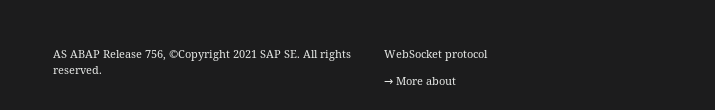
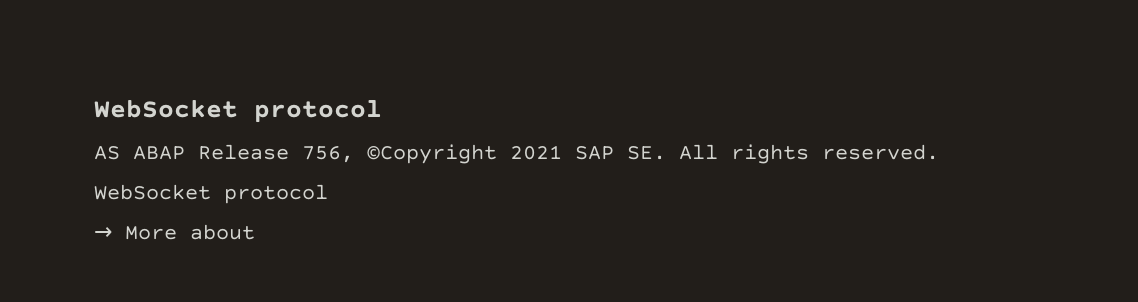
(53, 54) none -> [94,100,382,123] WebSocket protocol //

